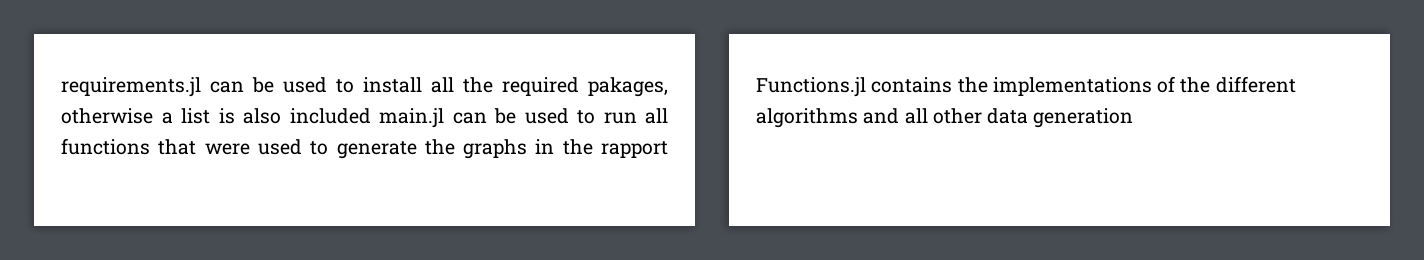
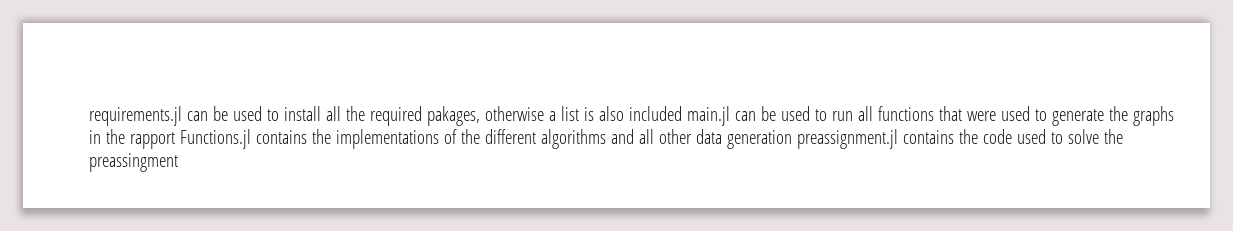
(1134, 118) none -> [796,129,1123,149] [89,153,178,172] preassignment.jl contains the code used to solve the preassingment

